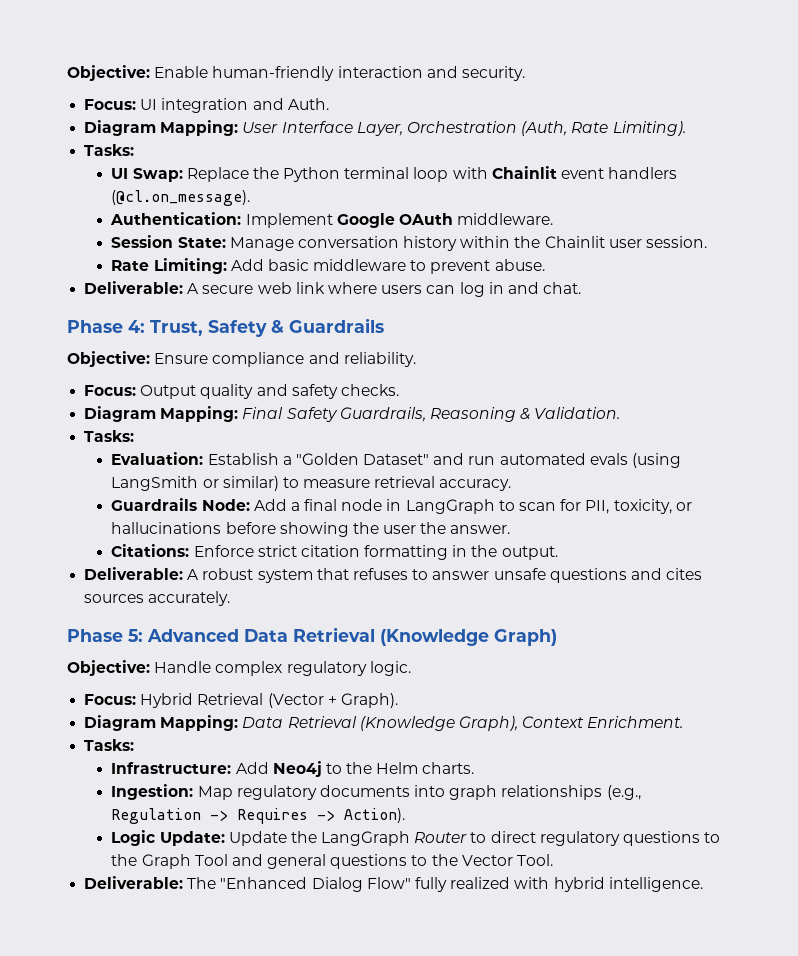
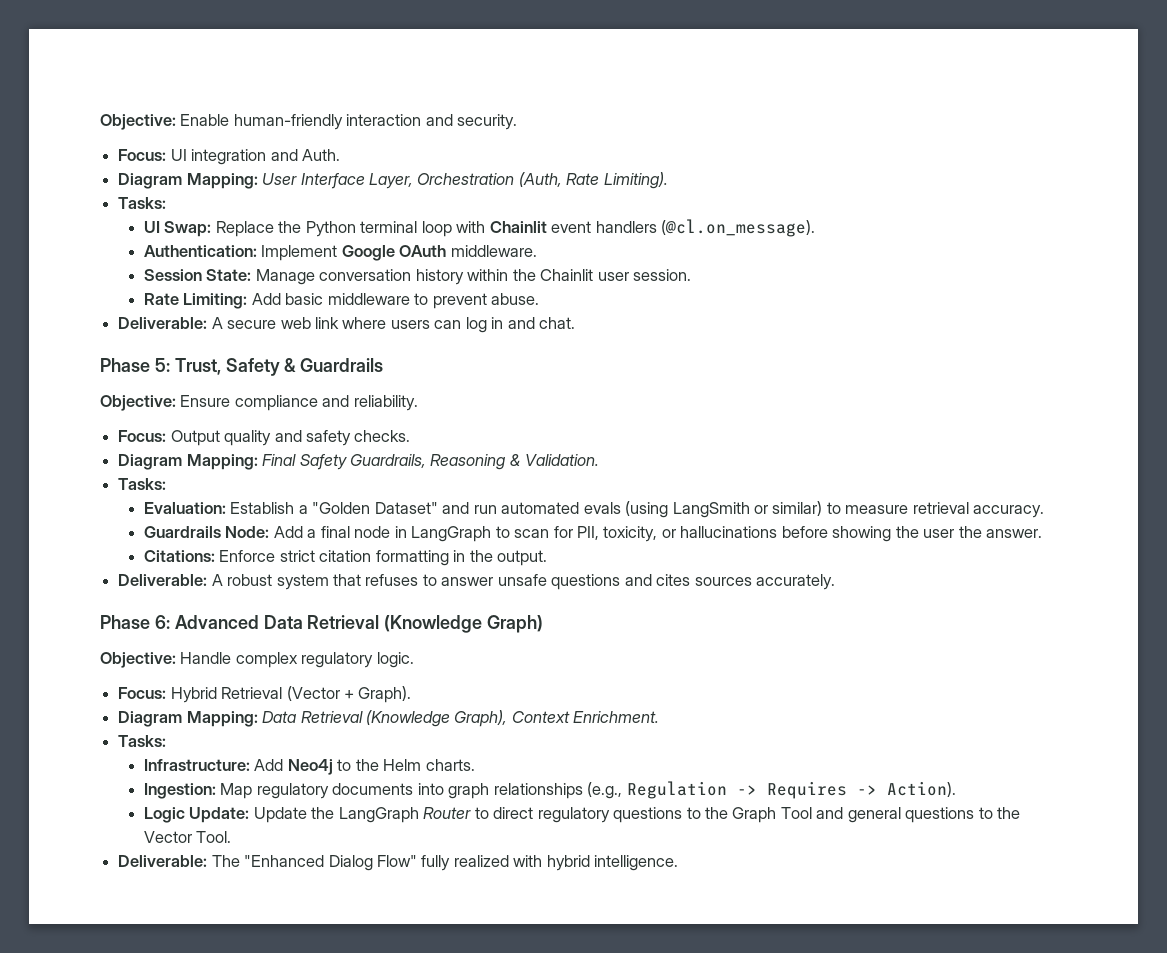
[128,320,145,333] 4: -> [154,358,170,372] 5:
[128,629,143,642] 5: -> [154,615,170,629] 6:

